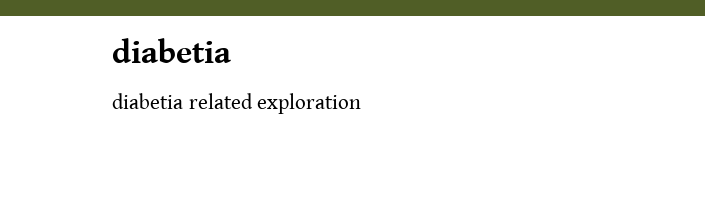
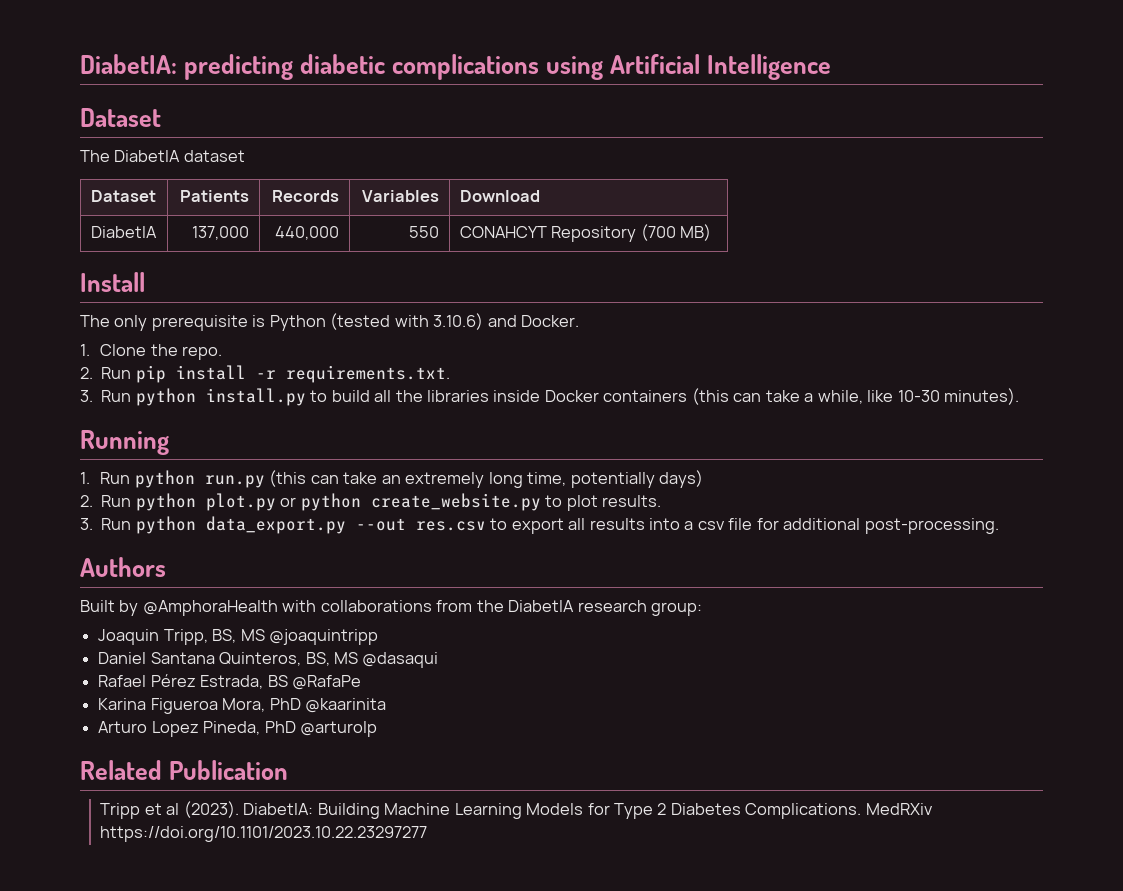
[112,38,231,63] [112,93,362,114] diabetia // diabetia related exploration -> [80,54,832,80] [80,108,161,127] [80,150,245,162] [90,190,156,202] [180,190,250,202] [272,190,340,202] [362,190,440,202] [459,190,540,202] [90,226,157,238] [192,226,250,240] [275,226,340,240] [409,226,440,238] [459,224,712,242] [80,272,145,292] [80,313,580,331] [80,344,223,360] [80,365,450,383] [80,388,1019,406] [80,430,169,455] [80,470,704,488] [80,493,661,511] [80,516,999,534] [80,557,166,577] [80,600,703,616] [98,629,378,645] [98,652,439,668] [98,674,361,690] [98,698,386,714] [98,721,377,737] [80,760,289,780] [100,801,933,819] [100,826,428,842] DiabetIA: predicting diabetic complications using Artificial Intelligence // Dataset // The DiabetIA dataset // Dataset | Patients | Records | Variables | Download // DiabetIA | 137,000 | 440,000 | 550 | CONAHCYT Repository (700 MB) // Install // The only prerequisite is Python (tested with 3.10.6) and Docker. // 1. Clone the repo. // 2. Run pip install -r requirements.txt. // 3. Run python install.py to build all the libraries inside Docker containers (this can take a while, like 10-30 minutes). // Running // 1. Run python run.py (this can take an extremely long time, potentially days) // 2. Run python plot.py or python create_website.py to plot results. // 3. Run python data_export.py --out res.csv to export all results into a csv file for additional post-processing. // Authors // Built by @AmphoraHealth with collaborations from the DiabetIA research group: // Joaquin Tripp, BS, MS @joaquintripp // Daniel Santana Quinteros, BS, MS @dasaqui // Rafael Pérez Estrada, BS @RafaPe // Karina Figueroa Mora, PhD @kaarinita // Arturo Lopez Pineda, PhD @arturolp // Related Publication // Tripp et al (2023). DiabetIA: Building Machine Learning Models for Type 2 Diabetes Complications. MedRXiv https://doi.org/10.1101/2023.10.22.23297277

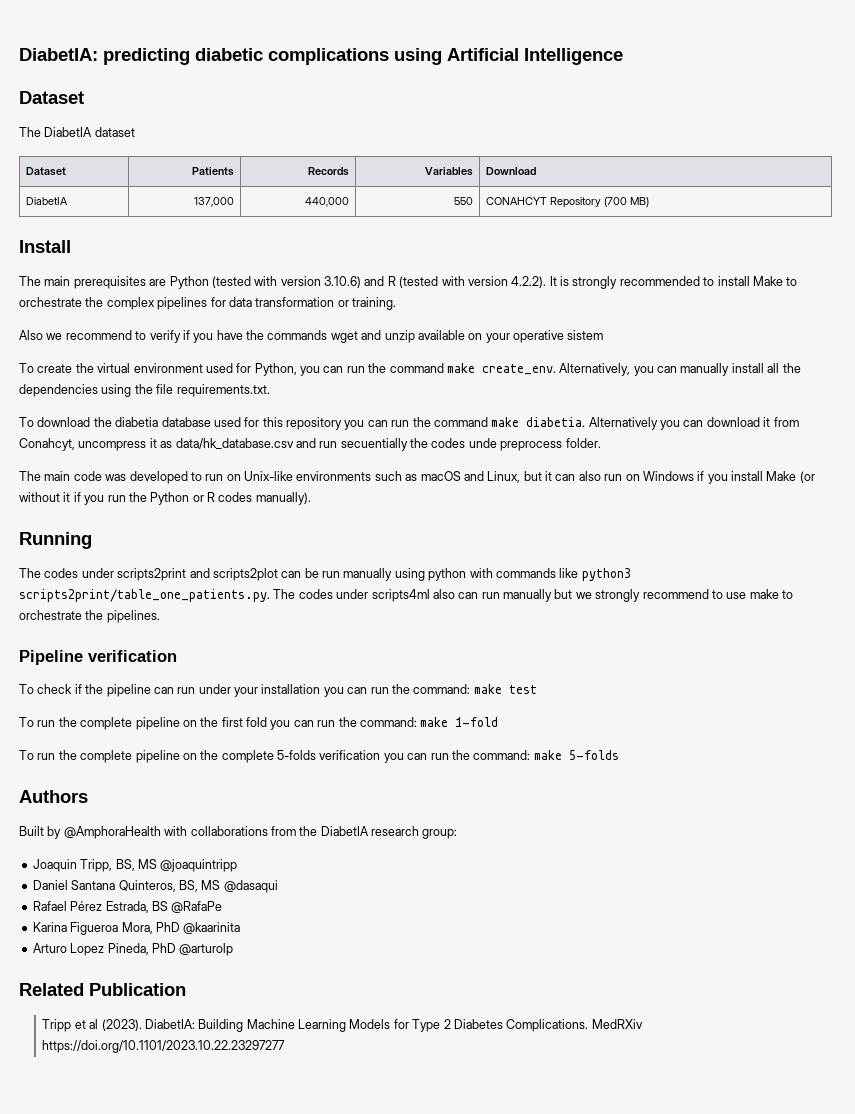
[114,315,266,331] only prerequisite is -> [44,276,167,289] main prerequisites are
(429, 321) none -> [280,276,321,286] version
[521,315,580,327] [80,344,223,360] [80,365,450,383] [80,388,1019,406] [80,430,169,455] [80,470,704,488] [80,493,661,511] [80,516,999,534] Docker. // 1. Clone the repo. // 2. Run pip install -r requirements.txt. // 3. Run python install.py to build all the libraries inside Docker containers (this can take a while, like 10-30 minutes). // Running // 1. Run python run.py (this can take an extremely long time, potentially days) // 2. Run python plot.py or python create_website.py to plot results. // 3. Run python data_export.py --out res.csv to export all results into a csv file for additional post-processing. -> [387,276,798,289] [19,297,396,310] [19,330,604,343] [19,363,801,376] [19,384,270,397] [19,417,799,430] [19,438,601,451] [19,471,815,484] [19,492,311,505] [19,532,92,549] [19,568,631,581] [19,589,793,602] [19,610,160,623] [19,650,177,665] [19,684,537,697] [19,717,499,730] [19,750,619,763] R (tested with version 4.2.2). It is strongly recommended to install Make to orchestrate the complex pipelines for data transformation or training. // Also we recommend to verify if you have the commands wget and unzip available on your operative sistem // To create the virtual environment used for Python, you can run the command make create_env. Alternatively, you can manually install all the dependencies using the file requirements.txt. // To download the diabetia database used for this repository you can run the command make diabetia. Alternatively you can download it from Conahcyt, uncompress it as data/hk_database.csv and run secuentially the codes unde preprocess folder. // The main code was developed to run on Unix-like environments such as macOS and Linux, but it can also run on Windows if you install Make (or without it if you run the Python or R codes manually). // Running // The codes under scripts2print and scripts2plot can be run manually using python with commands like python3 scripts2print/table_one_patients.py. The codes under scripts4ml also can run manually but we strongly recommend to use make to orchestrate the pipelines. // Pipeline verification // To check if the pipeline can run under your installation you can run the command: make test // To run the complete pipeline on the first fold you can run the command: make 1-fold // To run the complete pipeline on the complete 5-folds verification you can run the command: make 5-folds

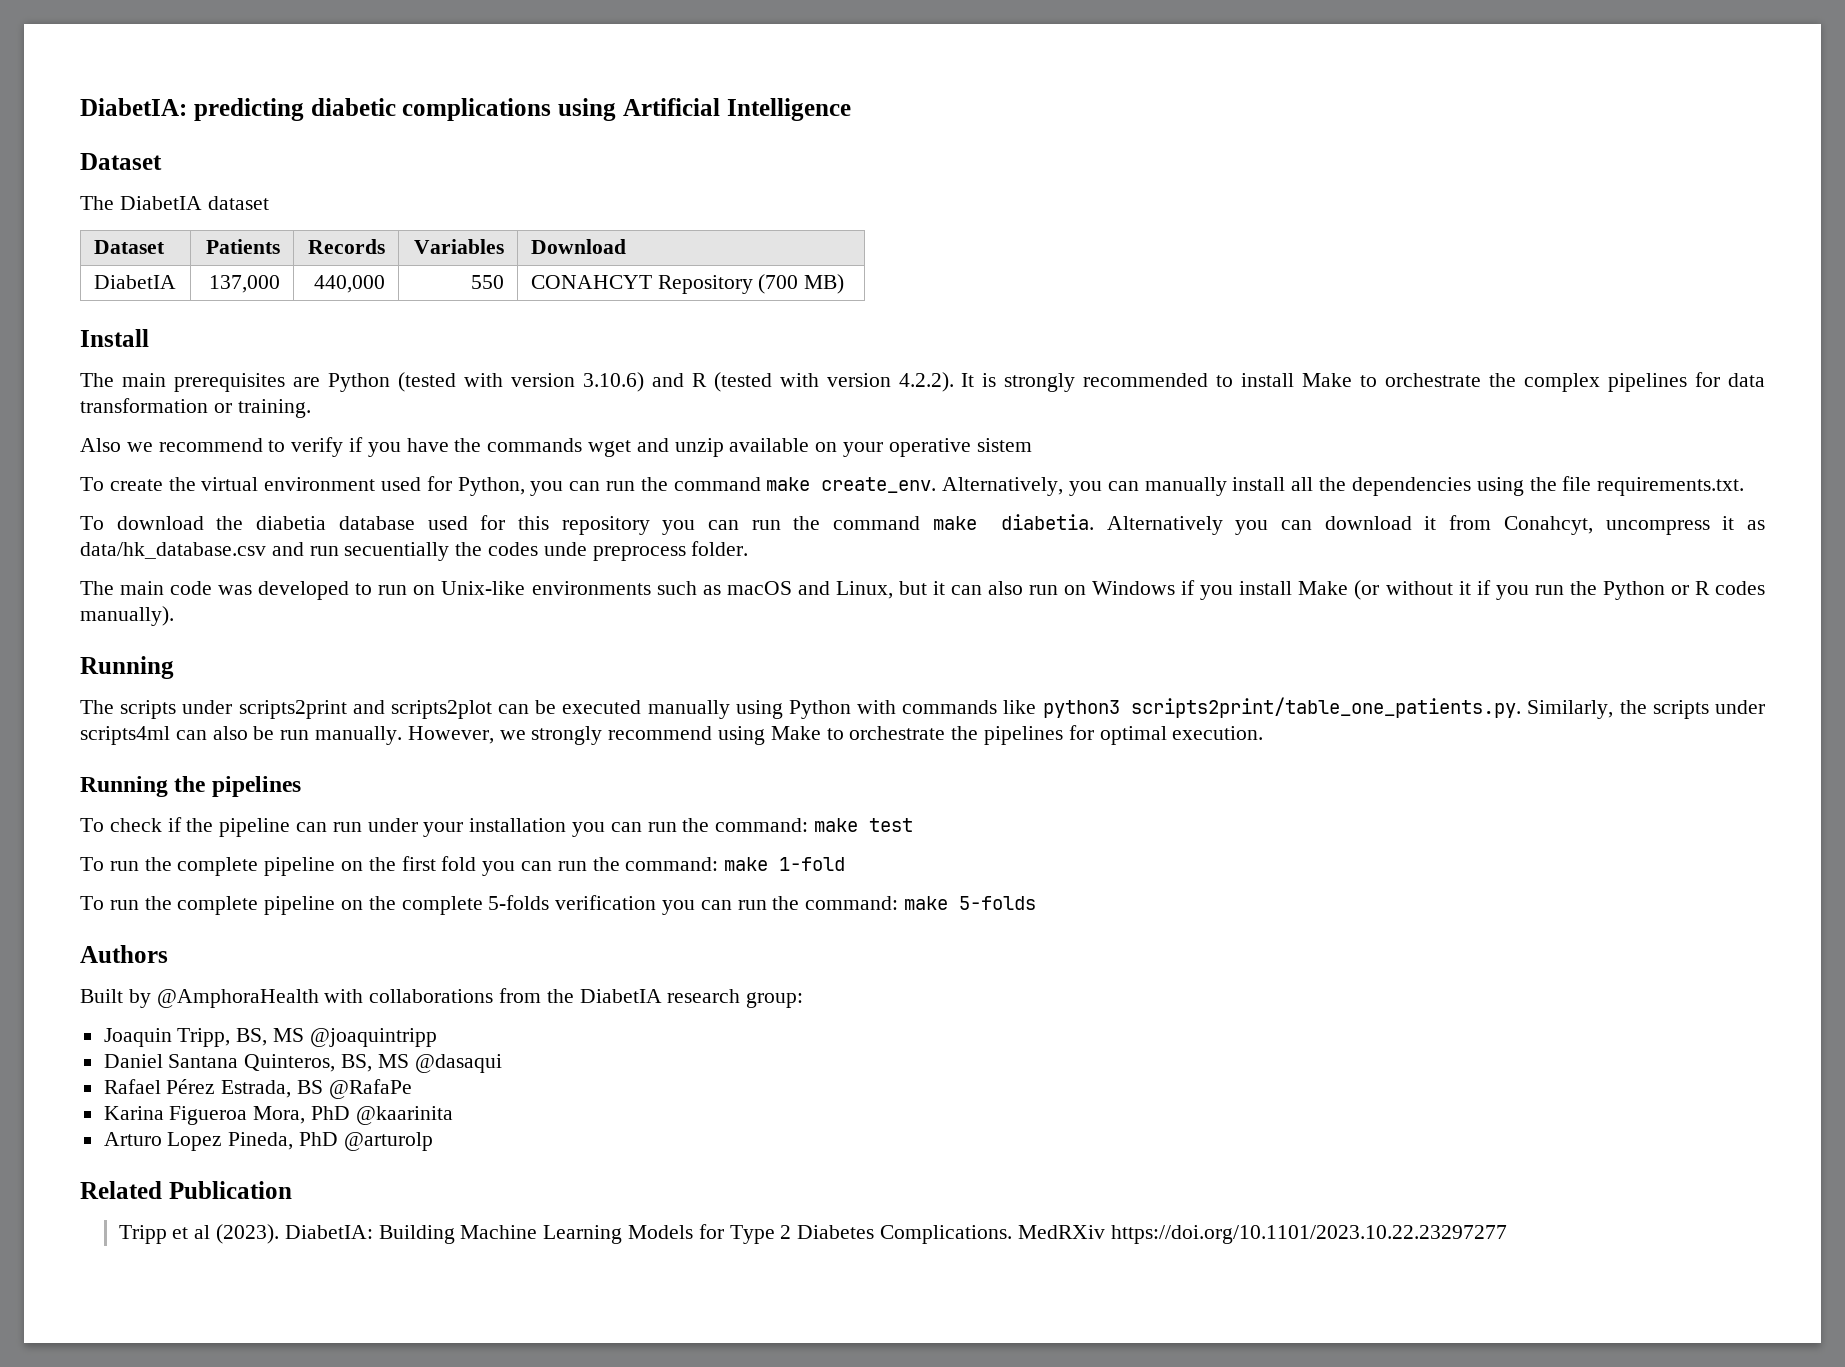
[44,568,79,578] codes -> [120,700,177,719] scripts
[322,571,340,578] run -> [562,700,642,714] executed
[428,568,467,581] python -> [788,700,851,719] Python
[273,589,793,602] [19,610,160,623] [19,650,177,665] The codes under scripts4ml also can run manually but we strongly recommend to use make to orchestrate the pipelines. // Pipeline verification -> [1527,700,1765,719] [80,725,1264,745] [80,776,301,797] Similarly, the scripts under scripts4ml can also be run manually. However, we strongly recommend using Make to orchestrate the pipelines for optimal execution. // Running the pipelines

